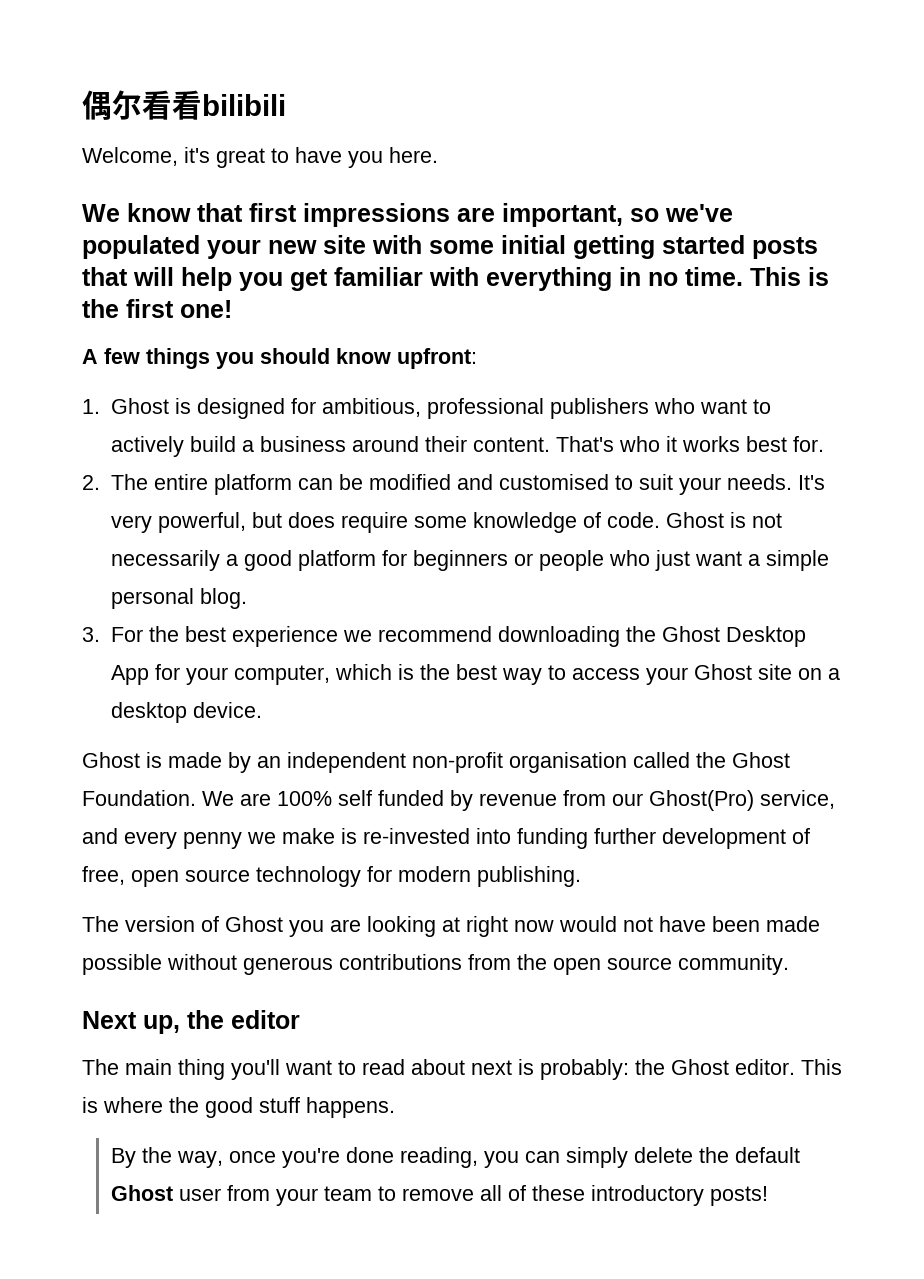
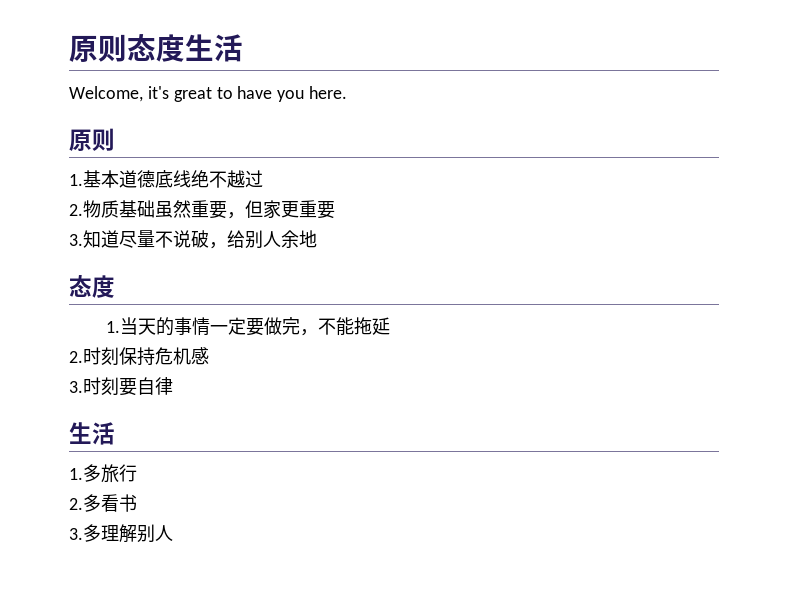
[82,90,286,120] 偶尔看看bilibili -> [69,34,243,62] 原则态度生活
[82,203,733,227] [82,235,818,259] [82,267,829,291] [82,299,232,318] [82,348,477,369] [82,398,772,419] [111,436,825,457] [82,474,826,495] [111,512,783,533] [111,550,830,571] [111,588,248,609] [82,626,807,647] [111,664,841,685] [111,702,263,723] [82,752,790,773] [82,790,835,811] [82,828,810,849] [82,866,581,887] [82,916,820,937] [82,954,789,975] [82,1010,300,1034] [82,1059,842,1080] [82,1097,395,1118] [111,1147,801,1168] [111,1185,769,1206] We know that first impressions are important, so we've populated your new site with some initial getting started posts that will help you get familiar with everything in no time. This is the first one! // A few things you should know upfront: // 1. Ghost is designed for ambitious, professional publishers who want to actively build a business around their content. That's who it works best for. // 2. The entire platform can be modified and customised to suit your needs. It's very powerful, but does require some knowledge of code. Ghost is not necessarily a good platform for beginners or people who just want a simple personal blog. // 3. For the best experience we recommend downloading the Ghost Desktop App for your computer, which is the best way to access your Ghost site on a desktop device. // Ghost is made by an independent non-profit organisation called the Ghost Foundation. We are 100% self funded by revenue from our Ghost(Pro) service, and every penny we make is re-invested into funding further development of free, open source technology for modern publishing. // The version of Ghost you are looking at right now would not have been made possible without generous contributions from the open source community. // Next up, the editor // The main thing you'll want to read about next is probably: the Ghost editor. This is where the good stuff happens. // By the way, once you're done reading, you can simply delete the default Ghost user from your team to remove all of these introductory posts! -> [69,128,115,151] [69,170,263,188] [69,200,335,219] [69,230,317,249] [69,275,115,298] [106,317,391,336] [69,347,209,366] [69,377,173,396] [69,422,115,445] [69,464,137,483] [69,494,137,512] [69,524,173,543] 原则 // 1.基本道德底线绝不越过 // 2.物质基础虽然重要，但家更重要 // 3.知道尽量不说破，给别人余地 // 态度 // 1.当天的事情一定要做完，不能拖延 // 2.时刻保持危机感 // 3.时刻要自律 // 生活 // 1.多旅行 // 2.多看书 // 3.多理解别人

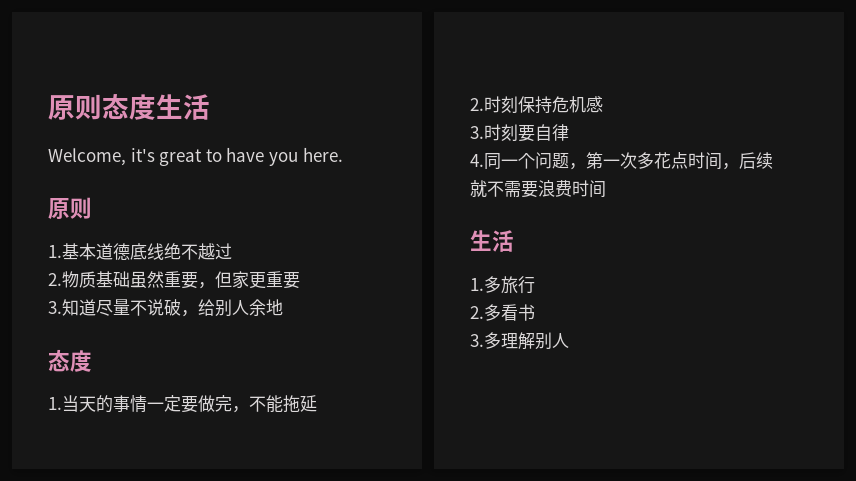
(173, 386) none -> [470,152,773,170] [470,180,606,198] // 4.同一个问题，第一次多花点时间，后续就不需要浪费时间

